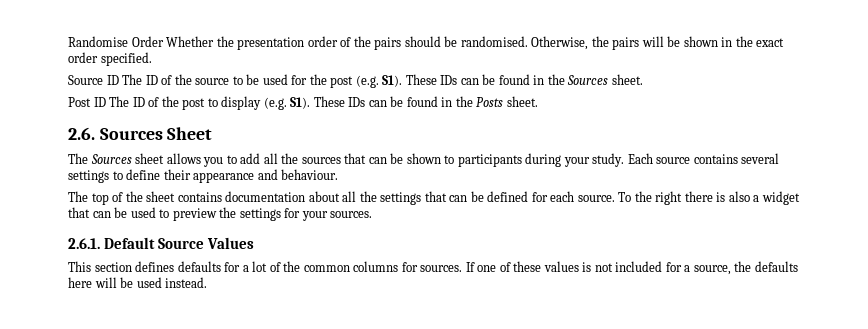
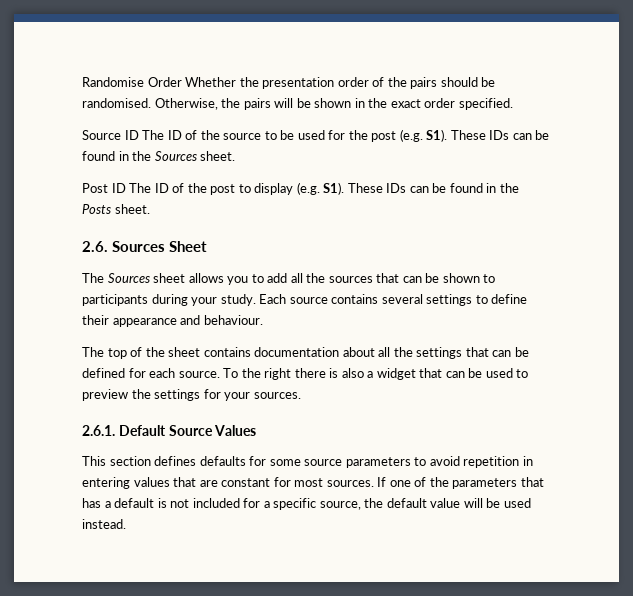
[242,261,579,272] a lot of the common columns for sources. If one of these values -> [269,456,533,468] [82,477,544,489] [82,498,155,508] some source parameters to avoid repetition in entering values that are constant for most sources. If one of the parameters that has a default
(691, 268) none -> [273,498,317,510] specific
[754,261,798,272] [68,277,92,288] defaults here -> [386,498,461,508] default value

